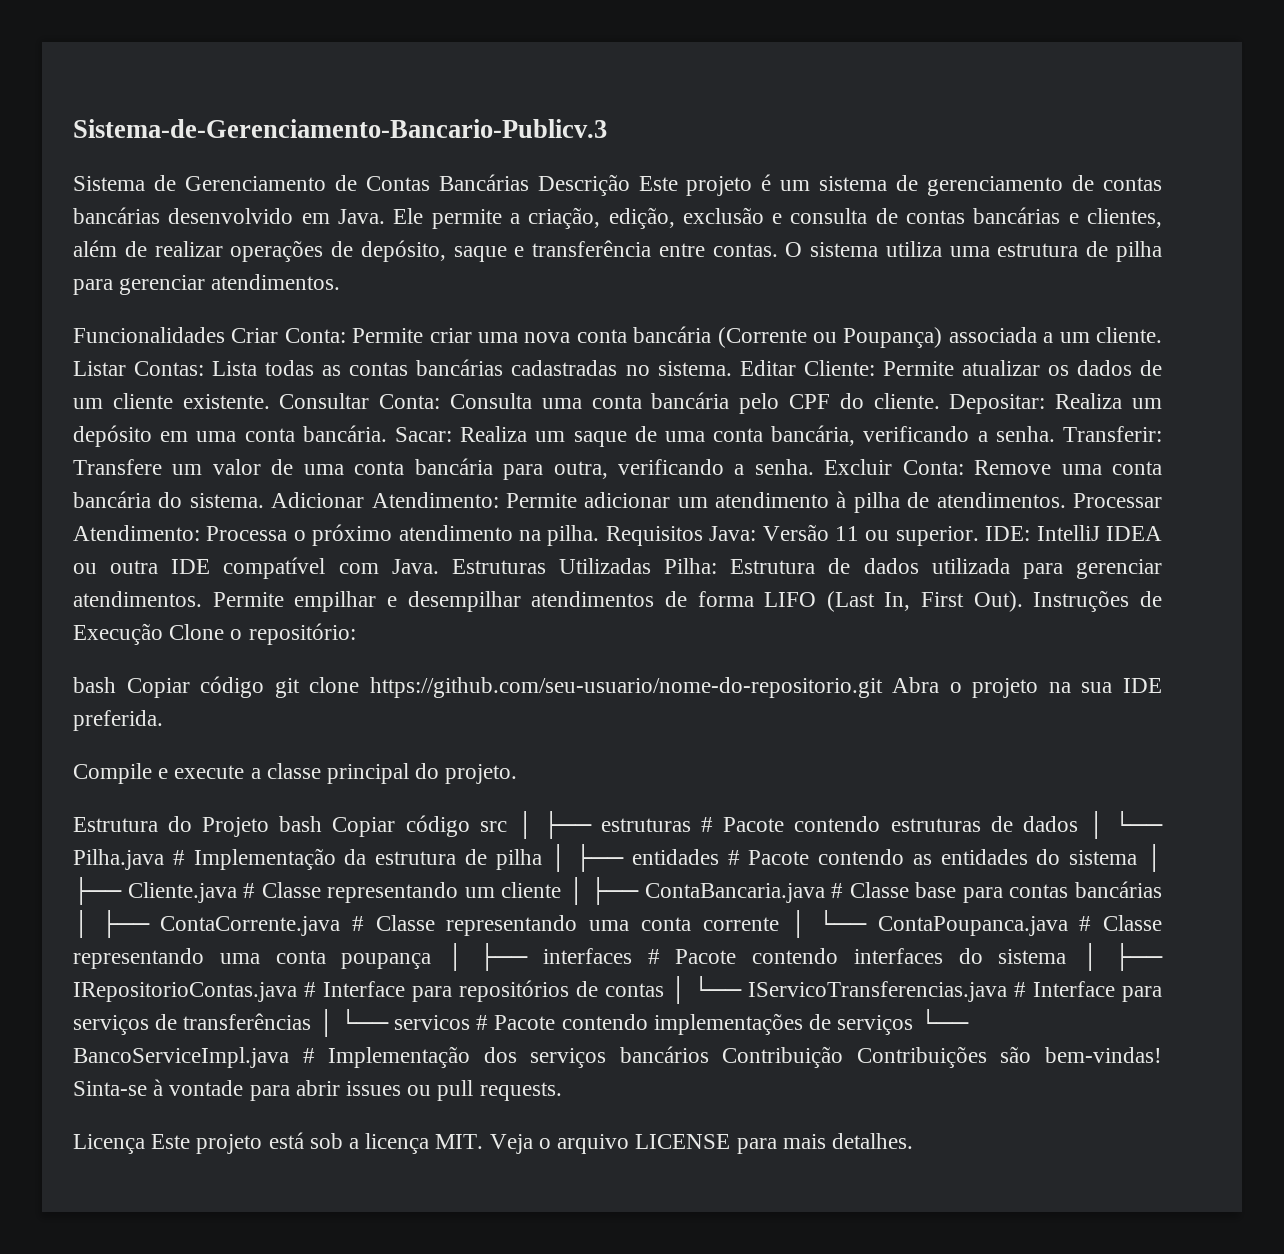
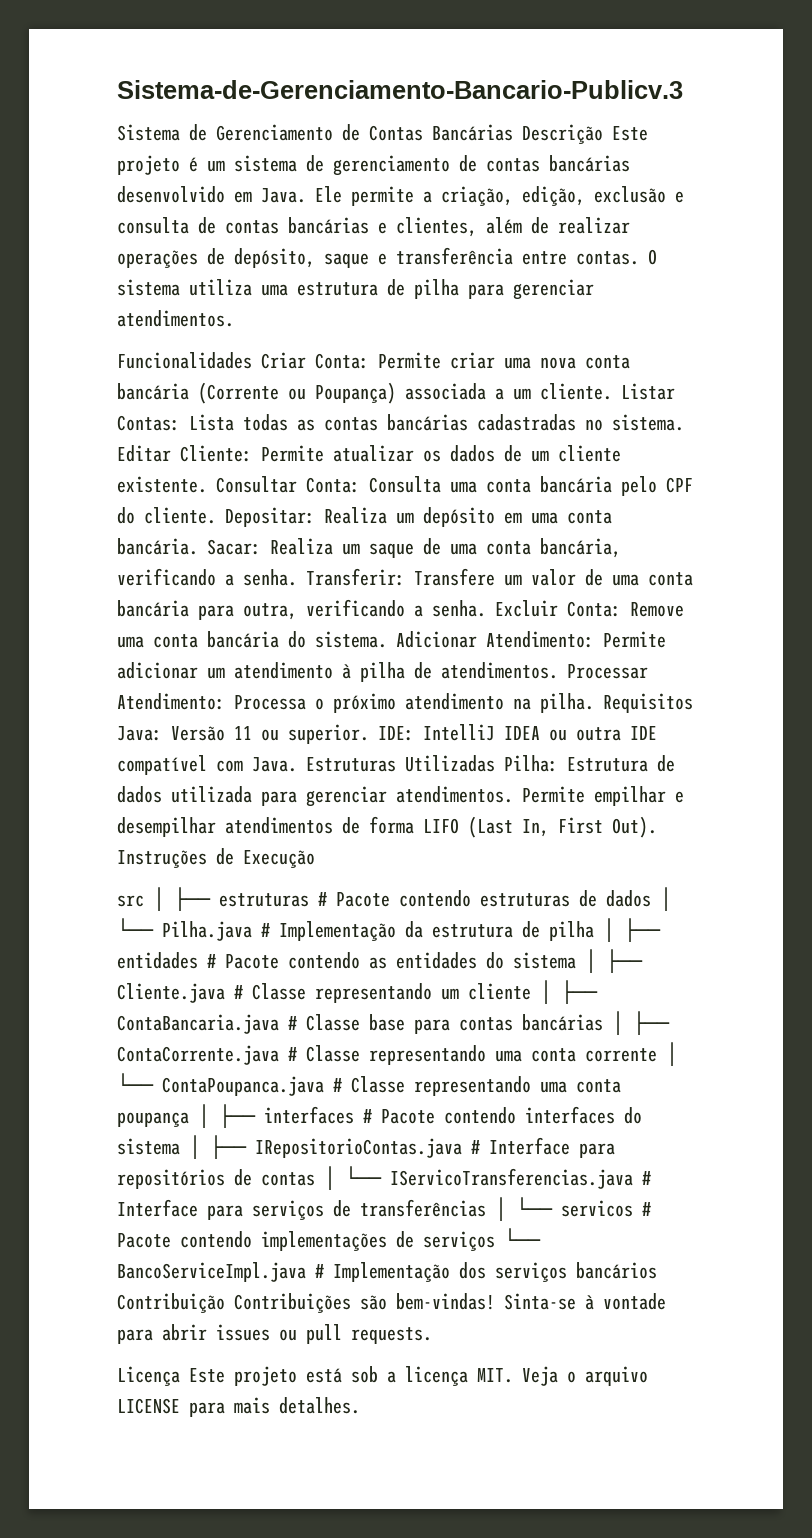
[169,623,356,645] [73,676,1162,698] [73,710,163,731] [73,763,518,784] [73,815,470,837] Clone o repositório: // bash Copiar código git clone https://github.com/seu-usuario/nome-do-repositorio.git Abra o projeto na sua IDE preferida. // Compile e execute a classe principal do projeto. // Estrutura do Projeto bash Copiar código -> (315, 859) //

